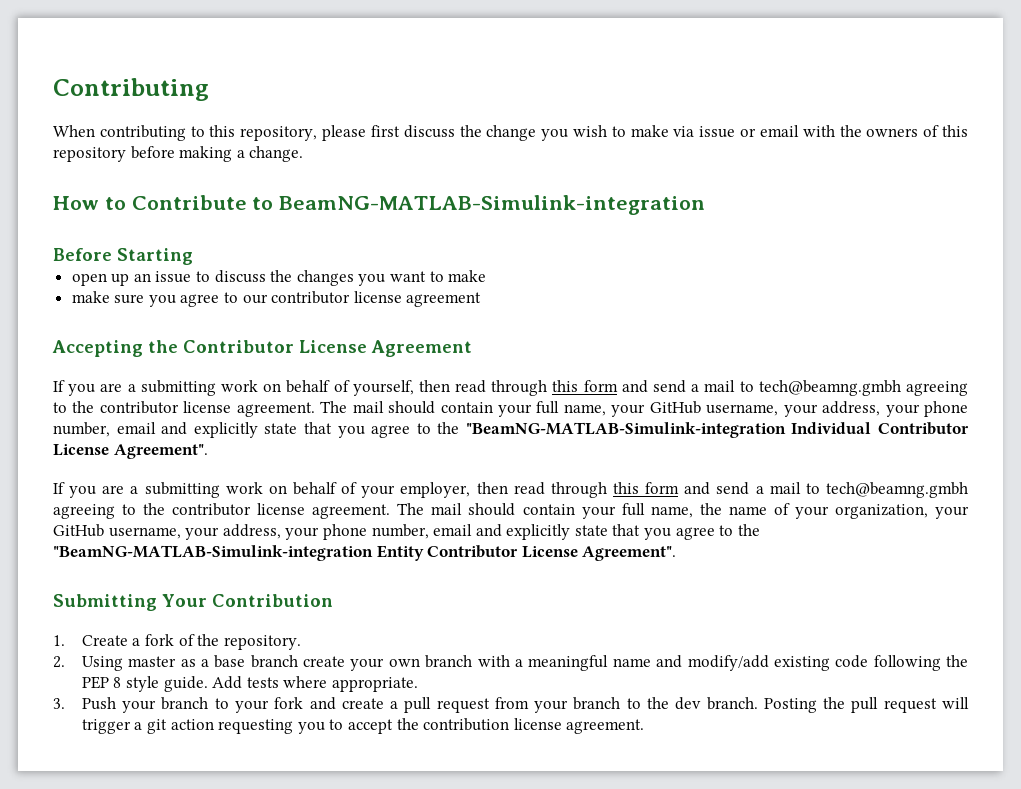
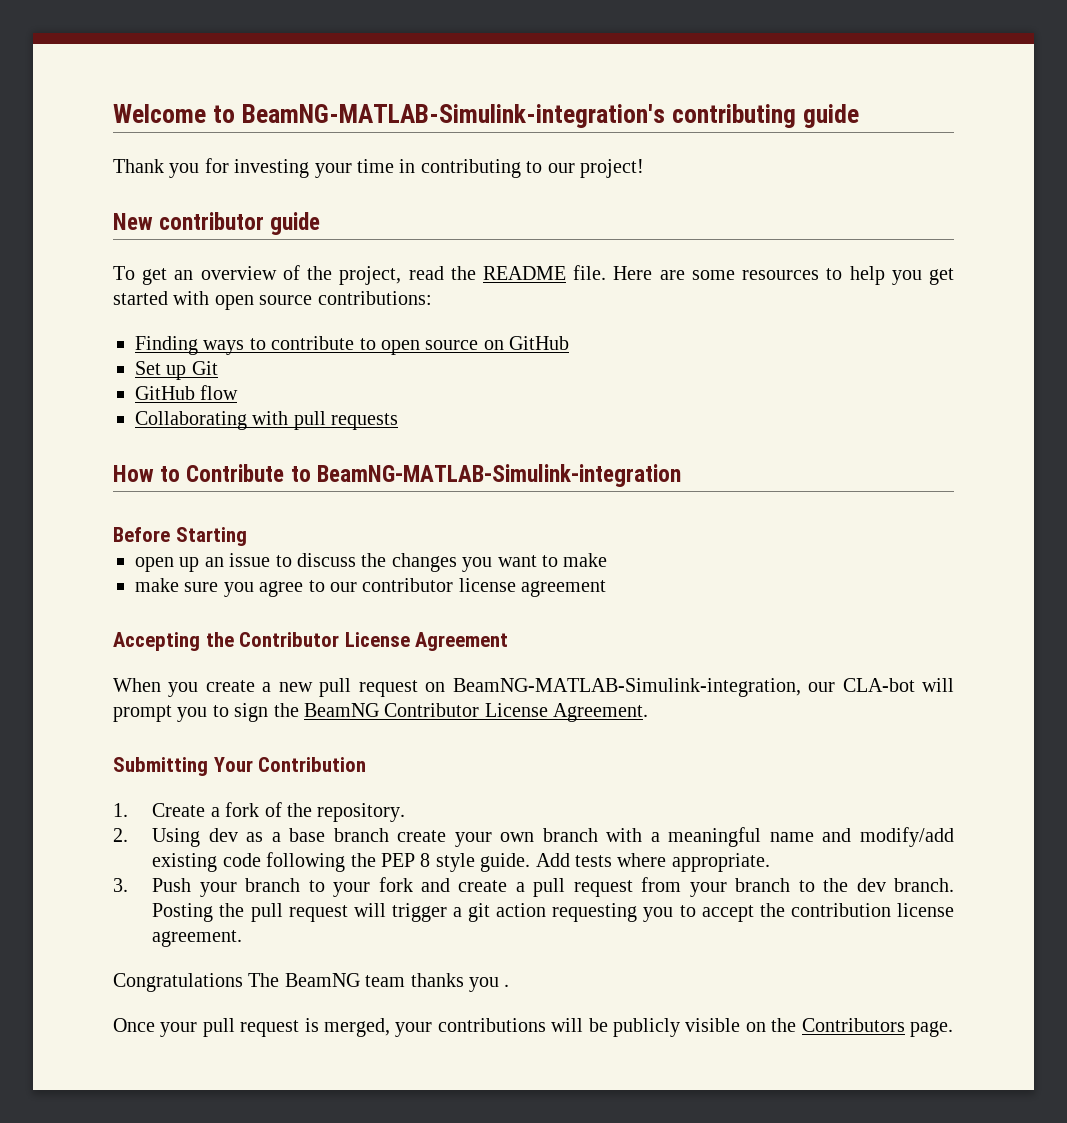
[53,78,209,101] [53,125,969,141] [53,146,304,162] Contributing // When contributing to this repository, please first discuss the change you wish to make via issue or email with the owners of this repository before making a change. -> [113,104,859,128] [113,158,644,178] [113,212,321,235] [113,265,954,285] [113,291,432,310] [135,336,570,355] [135,361,218,380] [135,385,239,400] [135,411,399,430] Welcome to BeamNG-MATLAB-Simulink-integration's contributing guide // Thank you for investing your time in contributing to our project! // New contributor guide // To get an overview of the project, read the README file. Here are some resources to help you get started with open source contributions: // Finding ways to contribute to open source on GitHub // Set up Git // GitHub flow // Collaborating with pull requests
[53,380,968,396] [53,401,969,417] [53,422,969,438] [53,444,208,459] [53,482,968,498] [53,503,969,519] [53,524,760,540] [53,545,677,561] If you are a submitting work on behalf of yourself, then read through this form and send a mail to tech@beamng.gmbh agreeing to the contributor license agreement. The mail should contain your full name, your GitHub username, your address, your phone number, email and explicitly state that you agree to the "BeamNG-MATLAB-Simulink-integration Individual Contributor License Agreement". // If you are a submitting work on behalf of your employer, then read through this form and send a mail to tech@beamng.gmbh agreeing to the contributor license agreement. The mail should contain your full name, the name of your organization, your GitHub username, your address, your phone number, email and explicitly state that you agree to the "BeamNG-MATLAB-Simulink-integration Entity Contributor License Agreement". -> [113,678,955,697] [113,703,649,722] When you create a new pull request on BeamNG-MATLAB-Simulink-integration, our CLA-bot will prompt you to sign the BeamNG Contributor License Agreement.
[128,656,177,667] master -> [208,828,238,842] dev
(645, 726) none -> [113,973,510,992] [113,1018,953,1037] // Congratulations The BeamNG team thanks you . // Once your pull request is merged, your contributions will be publicly visible on the Contributors page.

